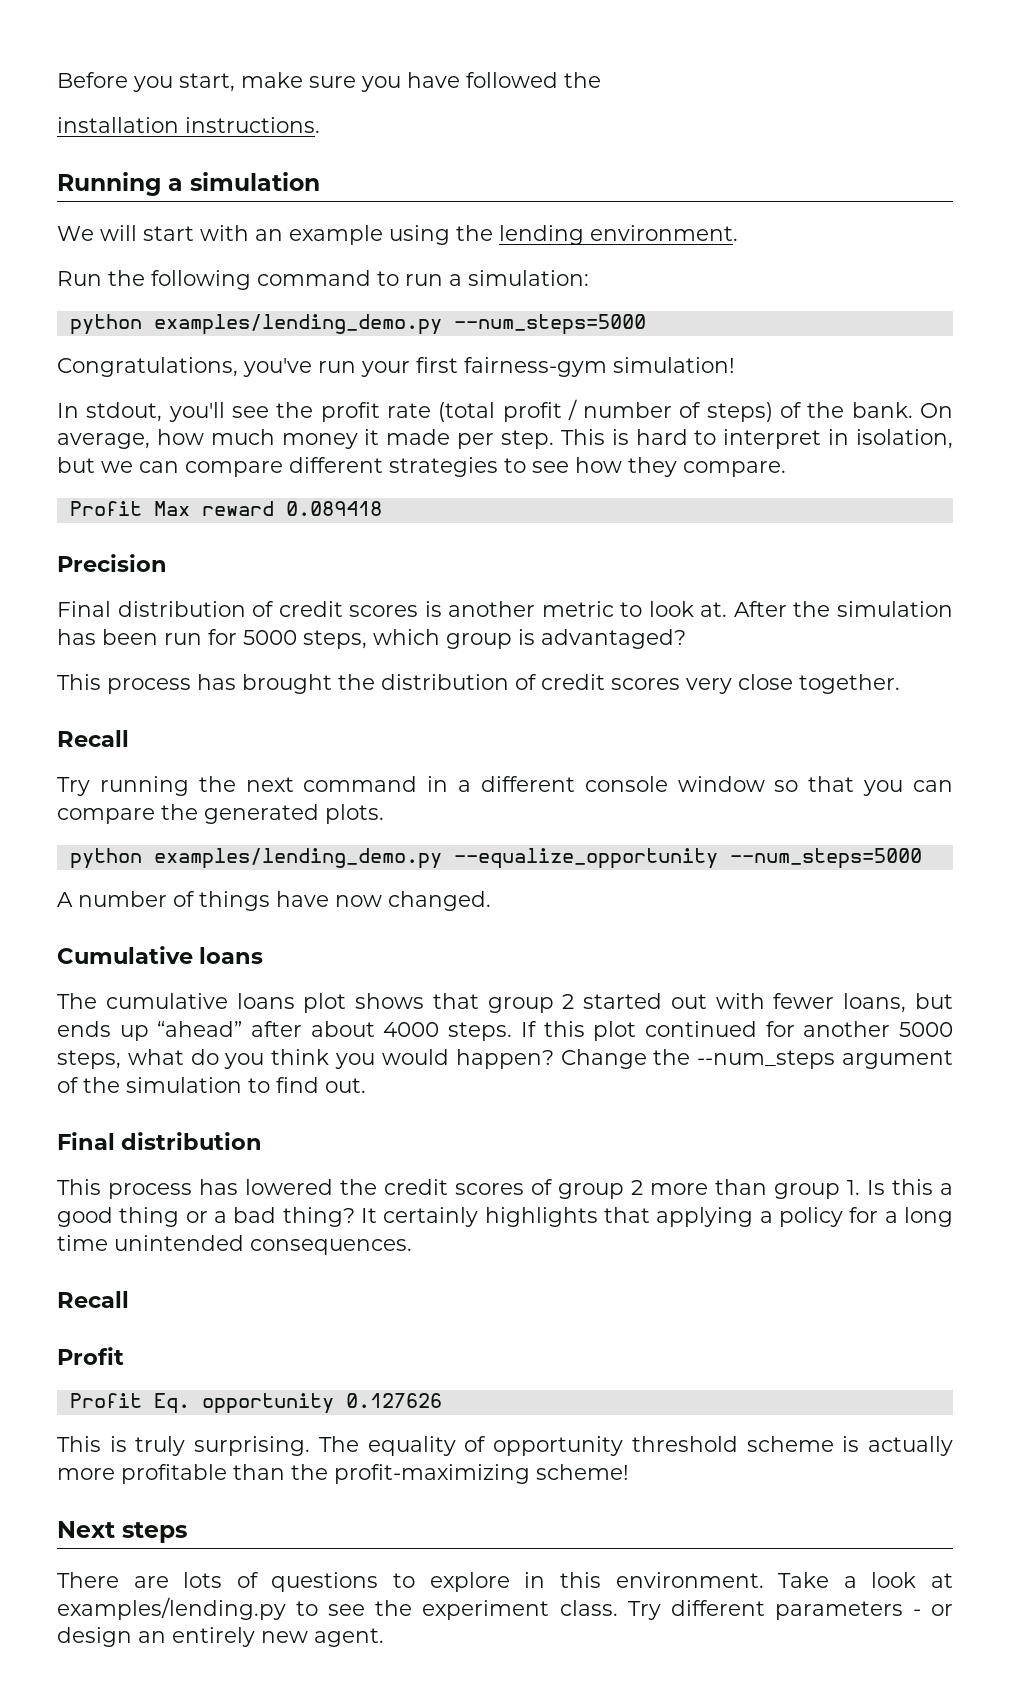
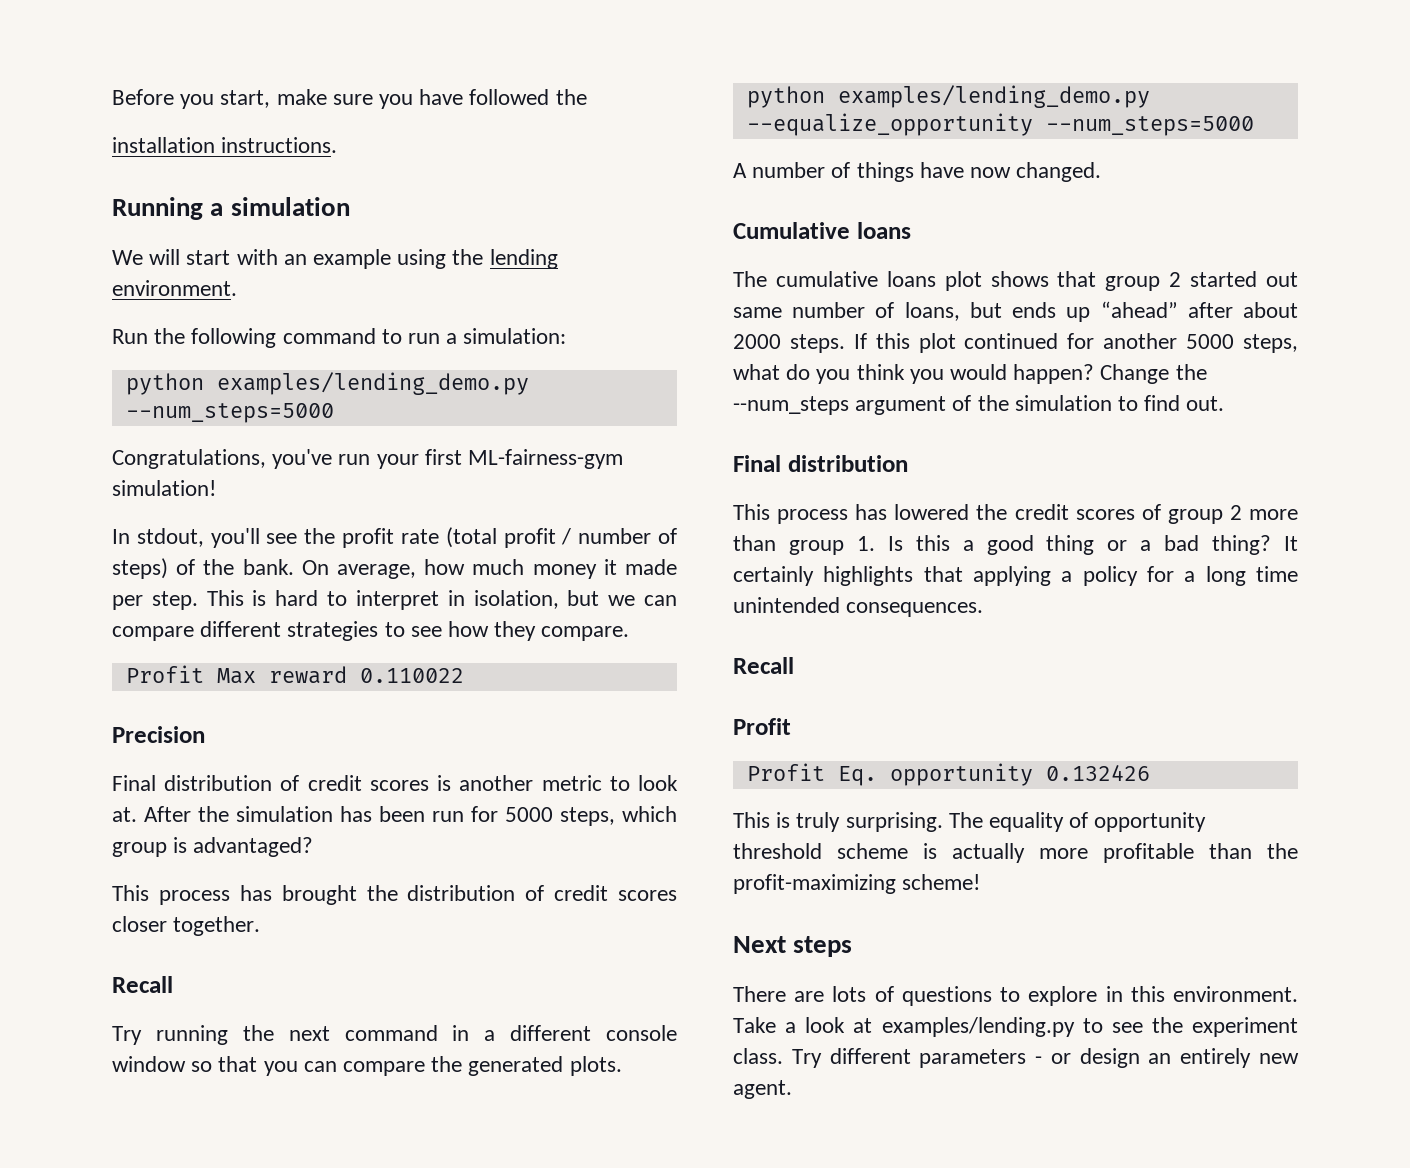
[464,357,607,377] fairness-gym -> [468,449,624,469] ML-fairness-gym
[285,501,382,516] 0.089418 -> [359,668,464,683] 0.110022
[686,674,793,694] very close -> [112,916,167,932] closer
[715,993,835,1009] with fewer -> [733,302,895,318] same number of
[383,1022,440,1037] 4000 -> [733,334,781,349] 2000
[345,1393,442,1408] 0.127626 -> [1045,765,1150,781] 0.132426

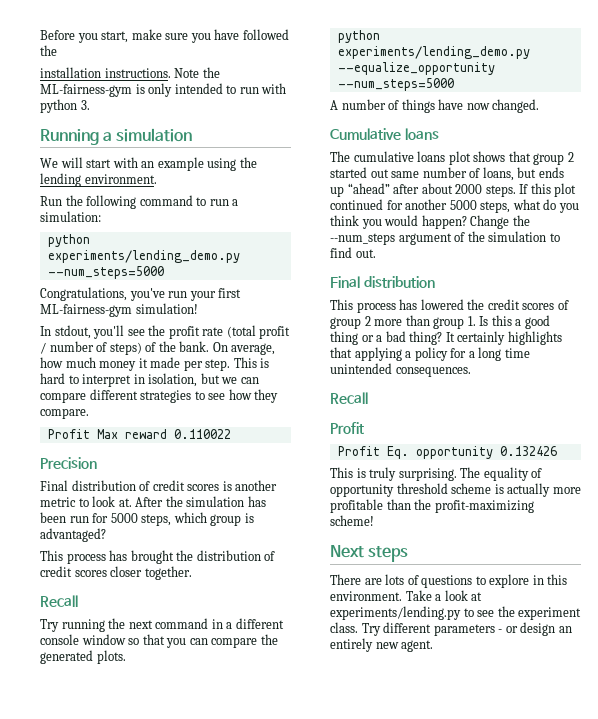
(338, 145) none -> [174,67,220,78] [40,83,287,97] [40,99,90,113] Note the ML-fairness-gym is only intended to run with python 3.
[216,372,529,395] examples/lending_demo.py -> [47,250,240,263] experiments/lending_demo.py
[837,85,1150,108] examples/lending_demo.py -> [337,46,530,59] experiments/lending_demo.py
[881,1017,1075,1037] examples/lending.py -> [330,606,461,620] experiments/lending.py

